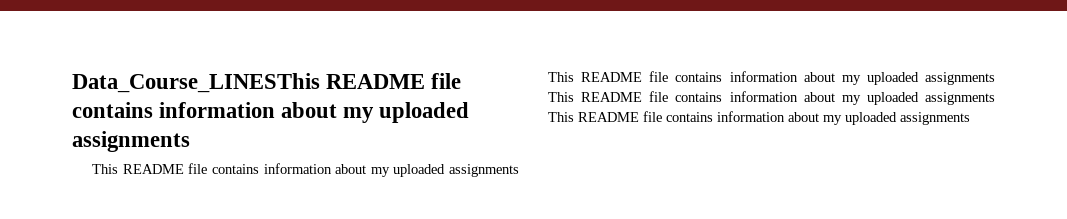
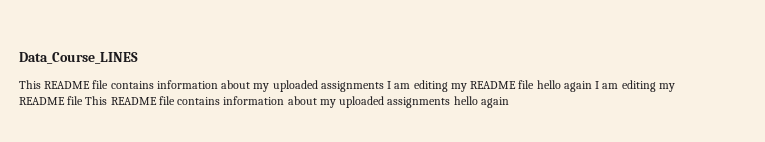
[72,73,462,93] [72,102,470,123] [72,131,190,152] [92,163,519,177] [548,71,995,85] [548,91,995,105] [548,111,970,125] Data_Course_LINESThis README file contains information about my uploaded assignments // This README file contains information about my uploaded assignments This README file contains information about my uploaded assignments This README file contains information about my uploaded assignments This README file contains information about my uploaded assignments -> [19,52,138,64] [19,80,675,92] [19,96,509,108] Data_Course_LINES // This README file contains information about my uploaded assignments I am editing my README file hello again I am editing my README file This README file contains information about my uploaded assignments hello again

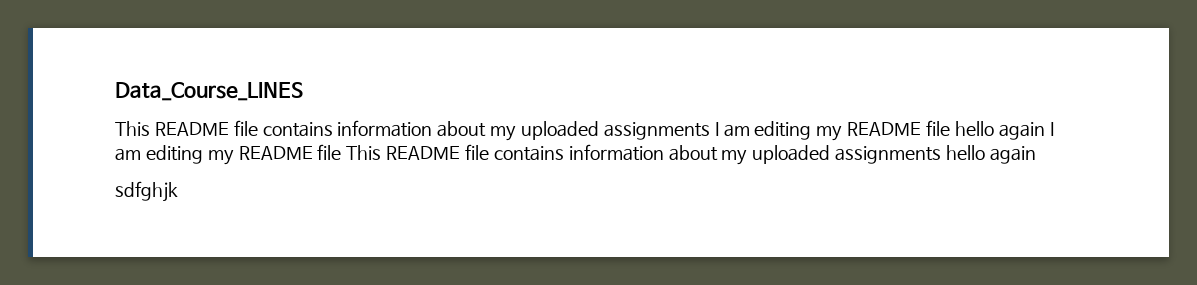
(509, 102) none -> [115,181,178,202] // sdfghjk

